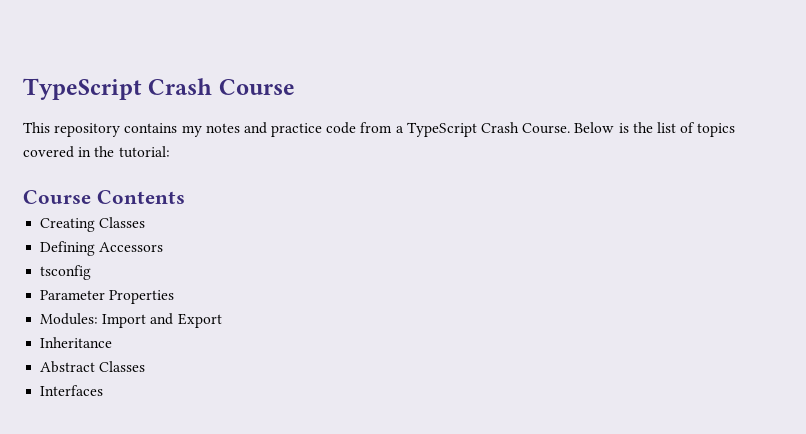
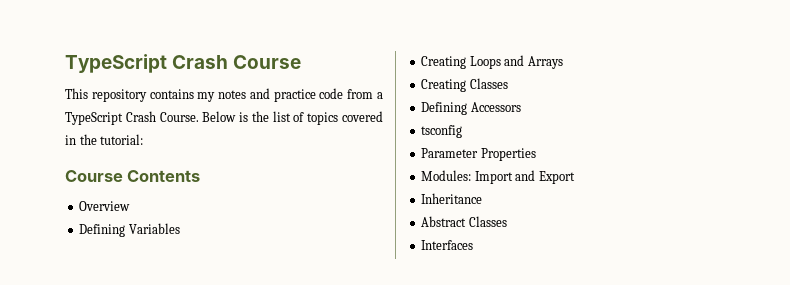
(185, 197) none -> [79,201,131,211] [79,223,180,237] [421,55,563,69] // Overview // Defining Variables // Creating Loops and Arrays

